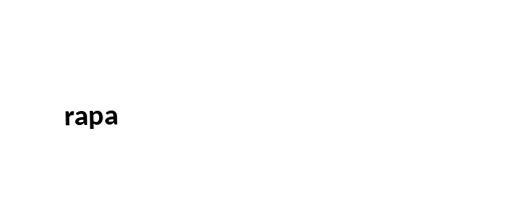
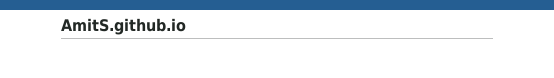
[64,110,119,130] rapa -> [61,18,186,35] AmitS.github.io

